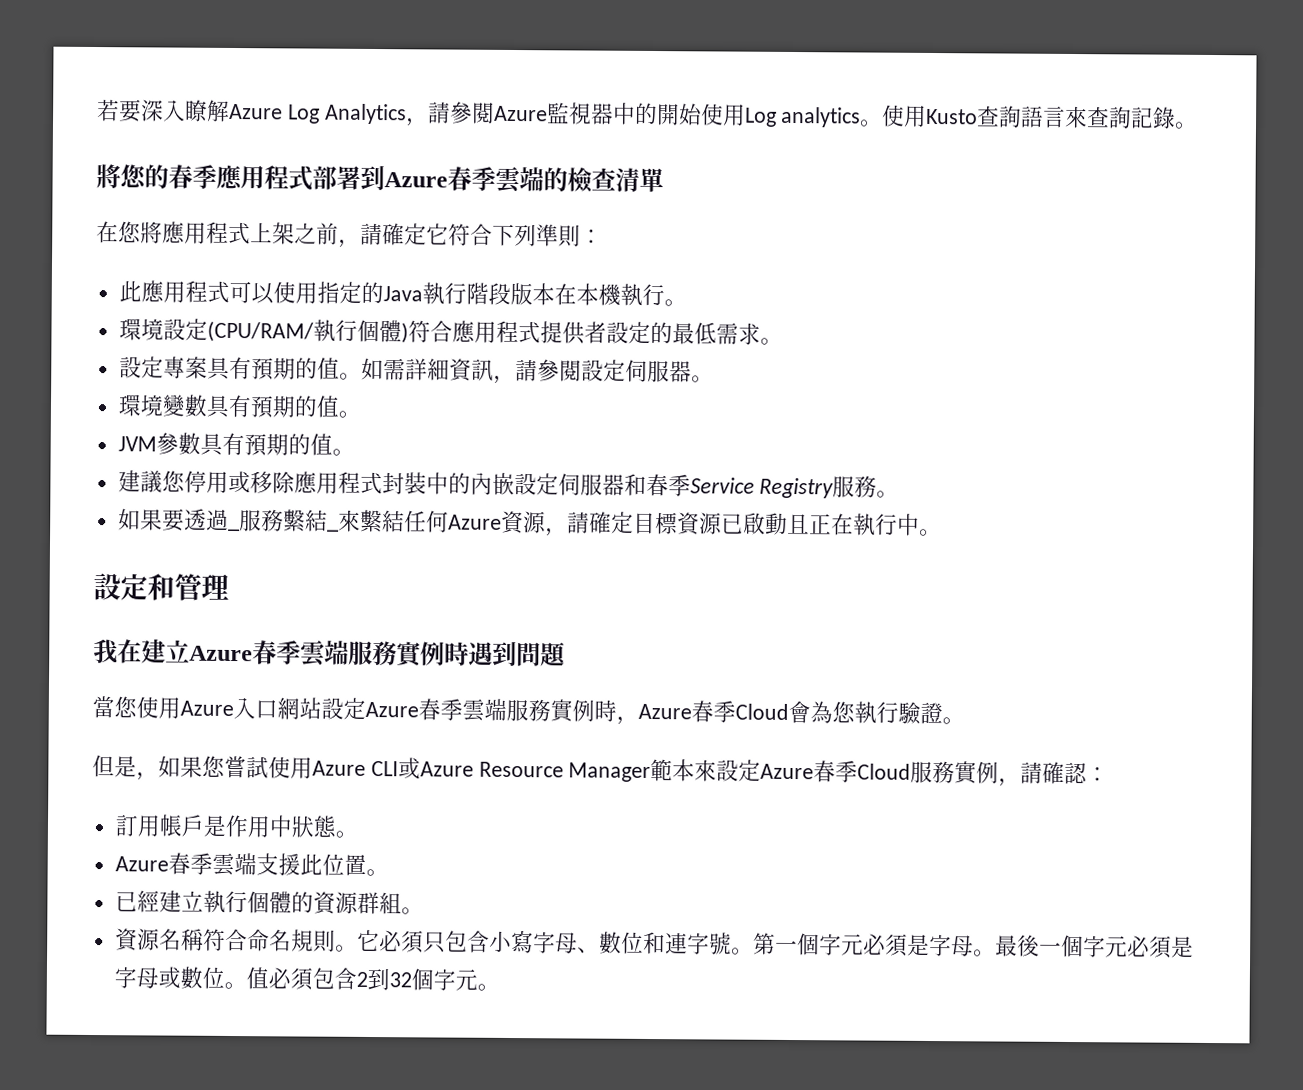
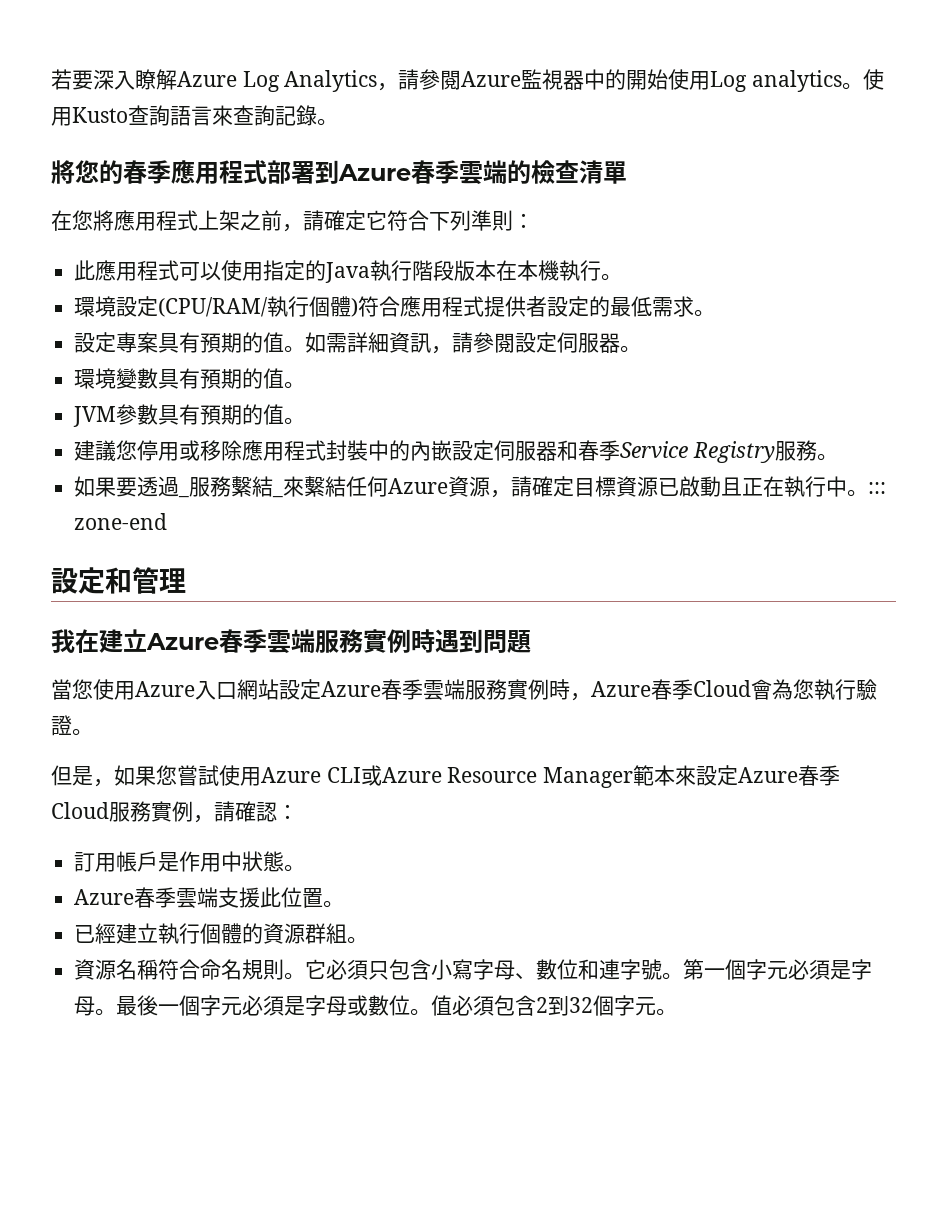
(942, 532) none -> [868,482,887,494] [74,513,168,530] ::: zone-end

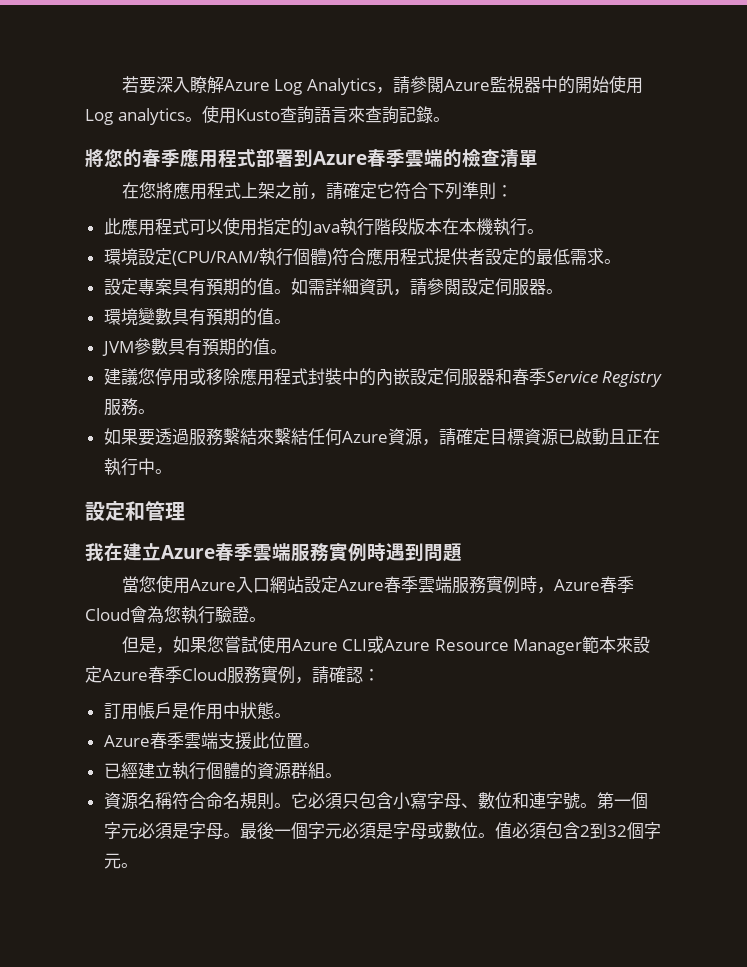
[178,494,190,498] _ -> (189, 436) none
[272,494,284,498] _ -> (257, 436) none
[868,482,887,494] [74,513,168,530] ::: zone-end -> (172, 471) none

